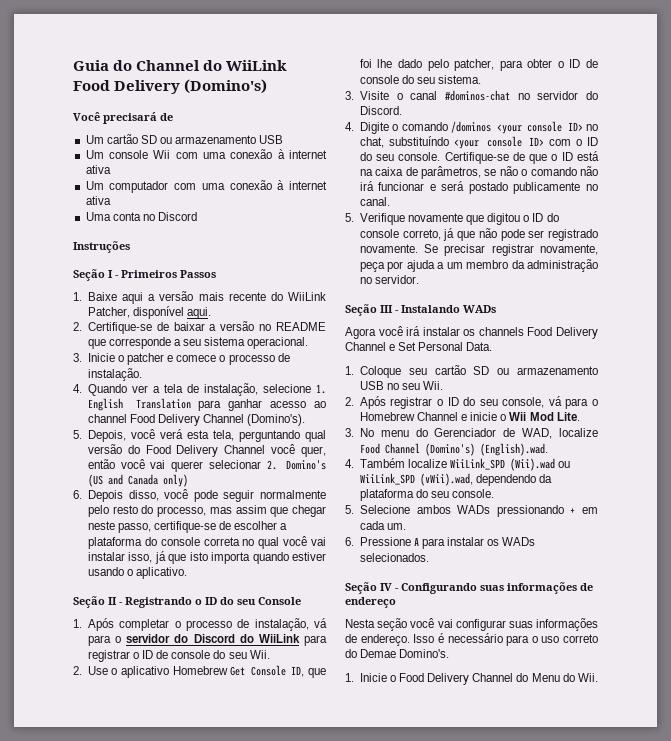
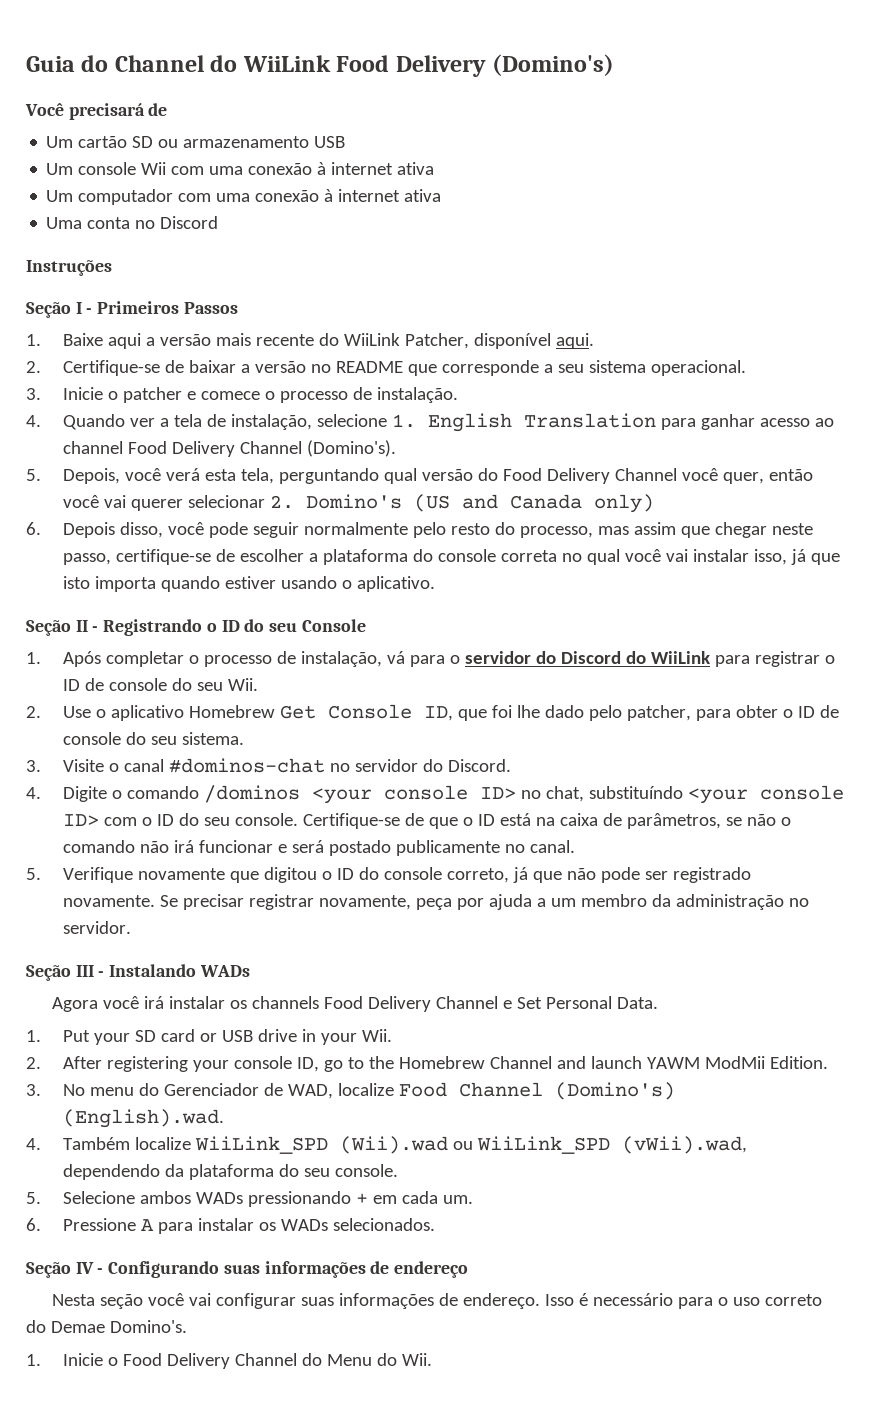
[359,365,598,378] [359,381,444,390] [345,396,598,409] [359,412,580,421] Coloque seu cartão SD ou armazenamento USB no seu Wii. // 2. Após registrar o ID do seu console, vá para o Homebrew Channel e inicie o Wii Mod Lite. -> [62,1029,392,1045] [26,1056,828,1072] Put your SD card or USB drive in your Wii. // 2. After registering your console ID, go to the Homebrew Channel and launch YAWM ModMii Edition.

